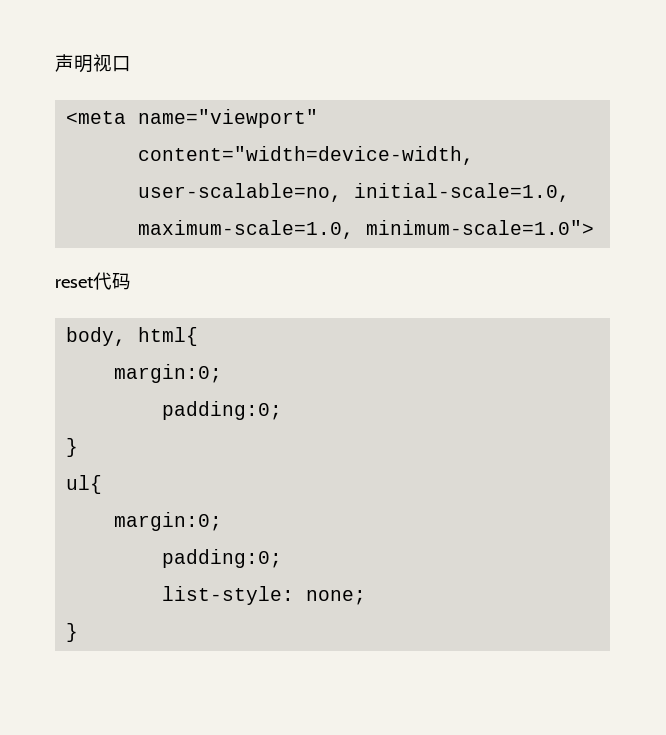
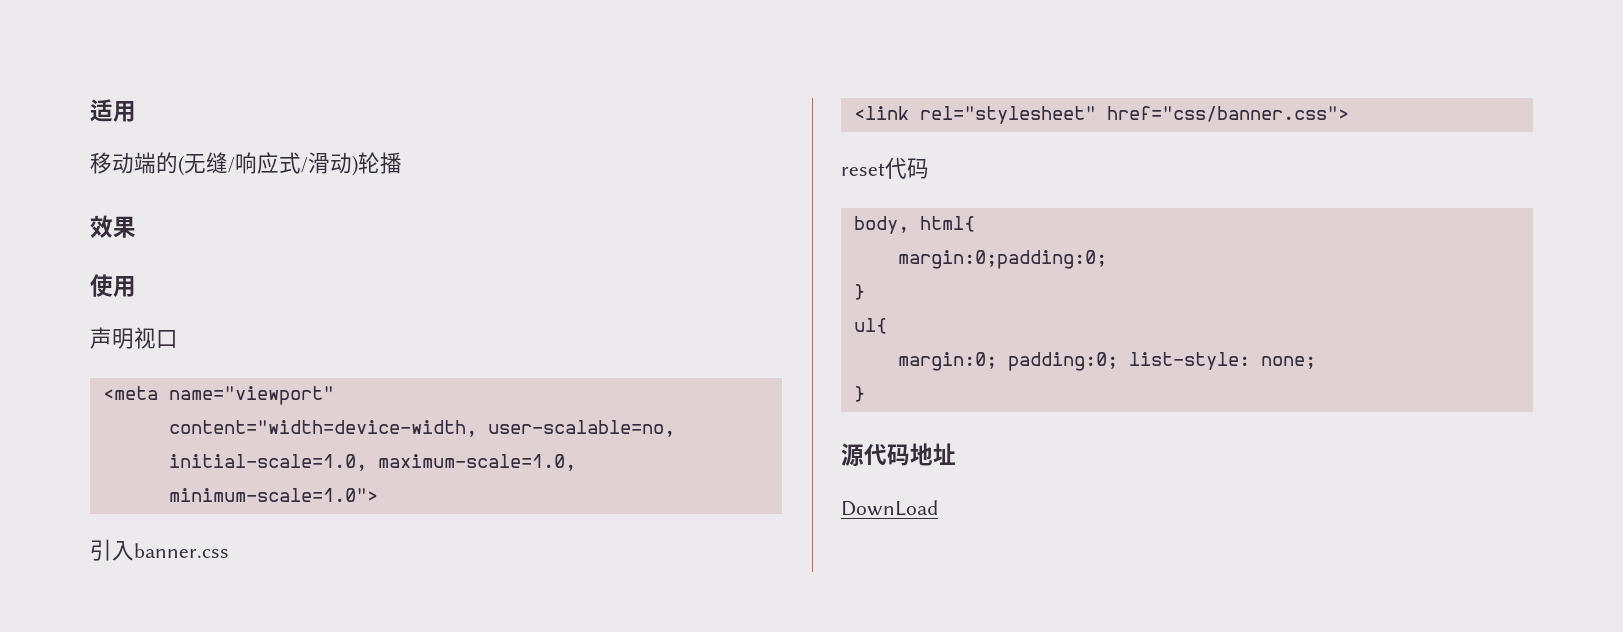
(55, 63) none -> [90,99,136,122] [90,152,402,176] [90,215,136,238] [90,274,136,297] 适用 // 移动端的(无缝/响应式/滑动)轮播 // 效果 // 使用 //
(595, 227) none -> [90,539,229,561] [853,106,1349,124] // 引入banner.css // <link rel="stylesheet" href="css/banner.css">
[114,364,223,383] [162,401,283,420] margin:0; // padding:0; -> [897,250,1107,269] margin:0;padding:0;
[162,549,283,568] // padding:0; // -> [1007,352,1118,371] padding:0;
(79, 632) none -> [841,443,956,467] [841,500,938,516] // 源代码地址 // DownLoad

